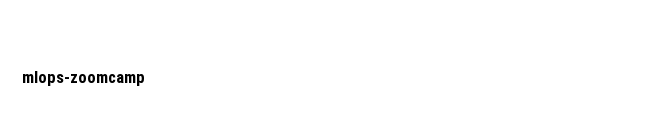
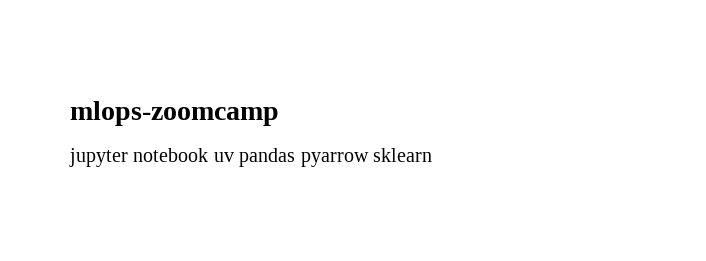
(145, 78) none -> [69,148,432,167] // jupyter notebook uv pandas pyarrow sklearn

